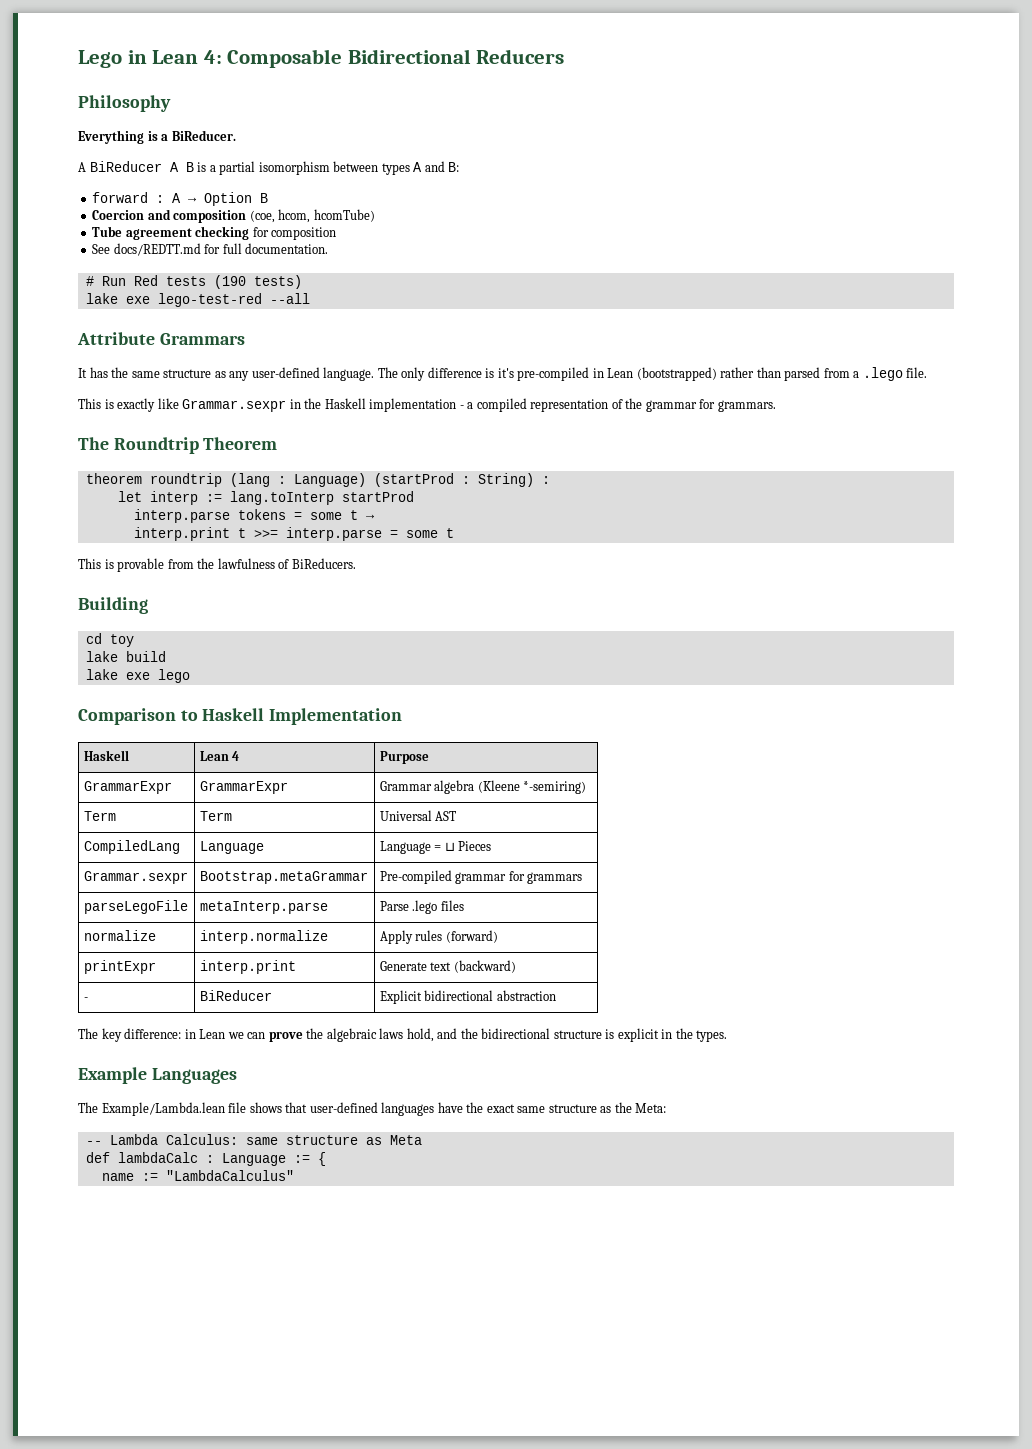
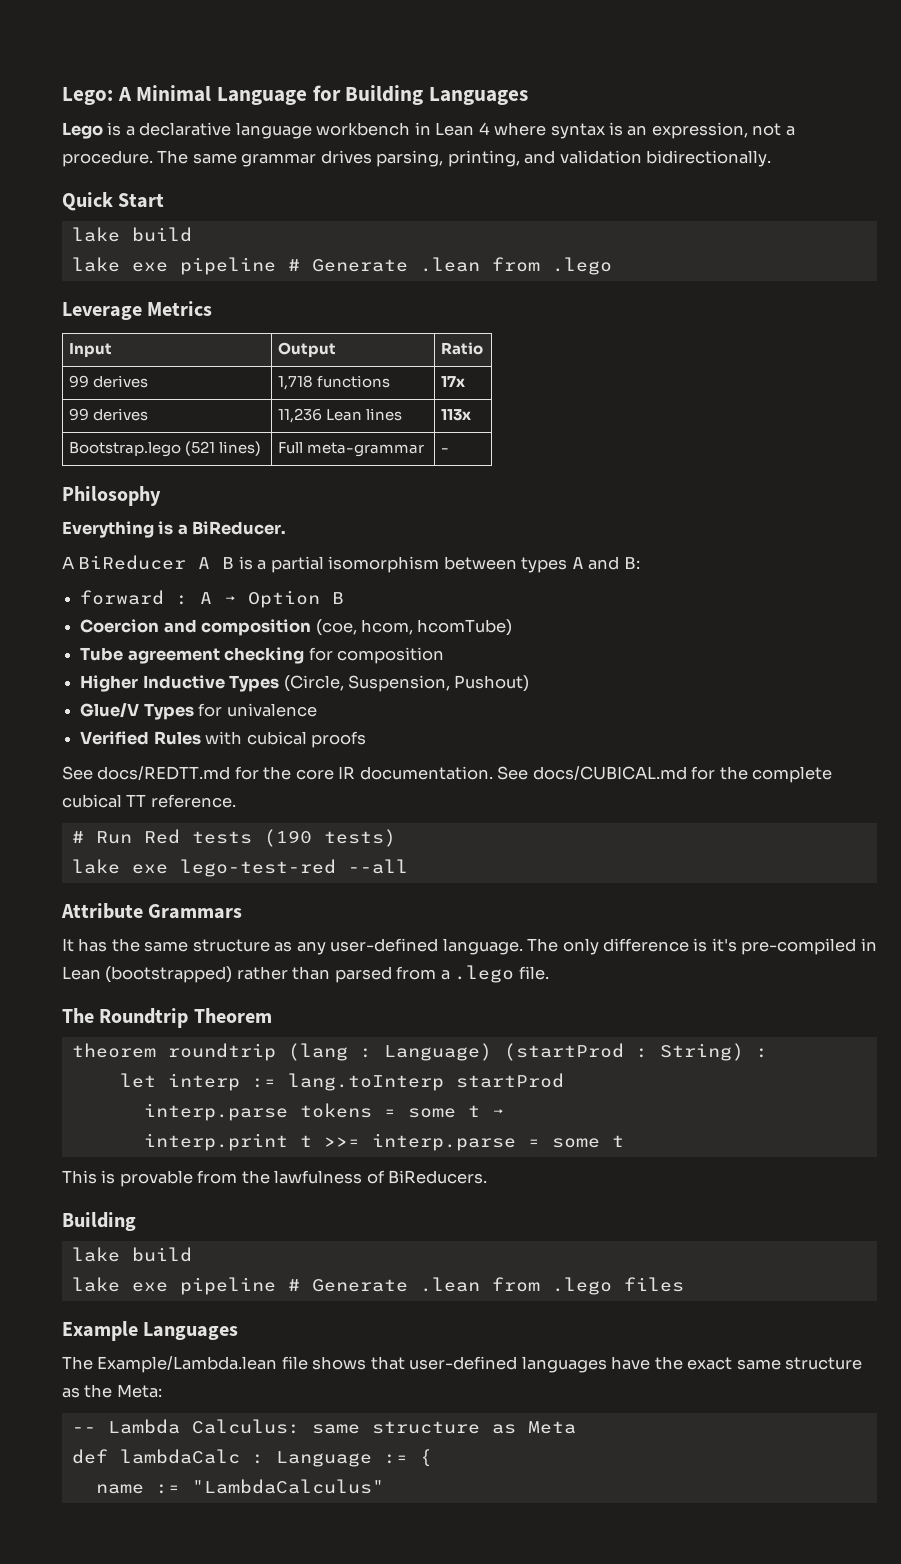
[78,49,565,68] Lego in Lean 4: Composable Bidirectional Reducers -> [62,85,529,105] [62,122,795,139] [62,150,772,167] [62,192,165,211] [71,227,192,242] [71,257,612,275] [62,301,213,320] [69,343,113,357] [278,342,337,357] [441,342,484,355] [69,375,149,388] [278,375,391,390] [441,376,466,387] [69,408,149,421] [278,408,403,423] [441,409,472,421] [69,441,262,457] [278,442,425,457] [441,448,450,453] Lego: A Minimal Language for Building Languages // Lego is a declarative language workbench in Lean 4 where syntax is an expression, not a procedure. The same grammar drives parsing, printing, and validation bidirectionally. // Quick Start // lake build // lake exe pipeline # Generate .lean from .lego // Leverage Metrics // Input | Output | Ratio // 99 derives | 1,718 functions | 17x // 99 derives | 11,236 Lean lines | 113x // Bootstrap.lego (521 lines) | Full meta-grammar | -
[92,243,329,256] See docs/REDTT.md for full documentation. -> [80,675,530,692] [80,703,317,720] [80,731,366,748] [62,766,833,783] [62,794,236,808] Higher Inductive Types (Circle, Suspension, Pushout) // Glue/V Types for univalence // Verified Rules with cubical proofs // See docs/REDTT.md for the core IR documentation. See docs/CUBICAL.md for the complete cubical TT reference.
[78,398,776,412] // This is exactly like Grammar.sexpr in the Haskell implementation - a compiled representation of the grammar for grammars. -> (549, 973) none
[85,633,134,647] [85,651,166,662] [85,669,190,683] [78,708,403,725] [83,750,129,761] [199,751,240,761] [379,751,429,764] [83,781,172,794] [199,781,288,794] [379,780,587,794] [83,811,116,821] [199,811,232,821] [379,810,457,821] [83,840,180,854] [199,841,264,854] [379,841,492,854] [83,871,188,884] [199,871,368,884] [379,870,583,884] [83,900,188,914] [199,901,328,914] [379,900,464,914] [83,930,156,941] [199,930,328,944] [379,930,498,944] [83,960,156,974] [199,960,296,974] [379,960,516,973] [83,997,88,1001] [199,990,272,1001] [379,990,556,1004] [78,1028,728,1042] // cd toy // lake build // lake exe lego // Comparison to Haskell Implementation // Haskell | Lean 4 | Purpose // GrammarExpr | GrammarExpr | Grammar algebra (Kleene *-semiring) // Term | Term | Universal AST // CompiledLang | Language | Language = ⊔ Pieces // Grammar.sexpr | Bootstrap.metaGrammar | Pre-compiled grammar for grammars // parseLegoFile | metaInterp.parse | Parse .lego files // normalize | interp.normalize | Apply rules (forward) // printExpr | interp.print | Generate text (backward) // - | BiReducer | Explicit bidirectional abstraction // The key difference: in Lean we can prove the algebraic laws hold, and the bidirectional structure is explicit in the types. -> [71,1247,192,1262] [71,1277,684,1295] // lake build // lake exe pipeline # Generate .lean from .lego files

